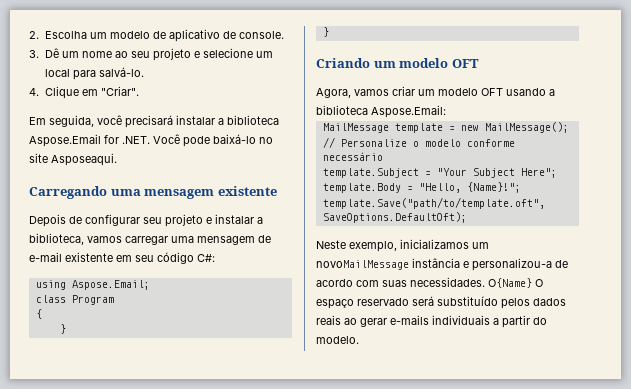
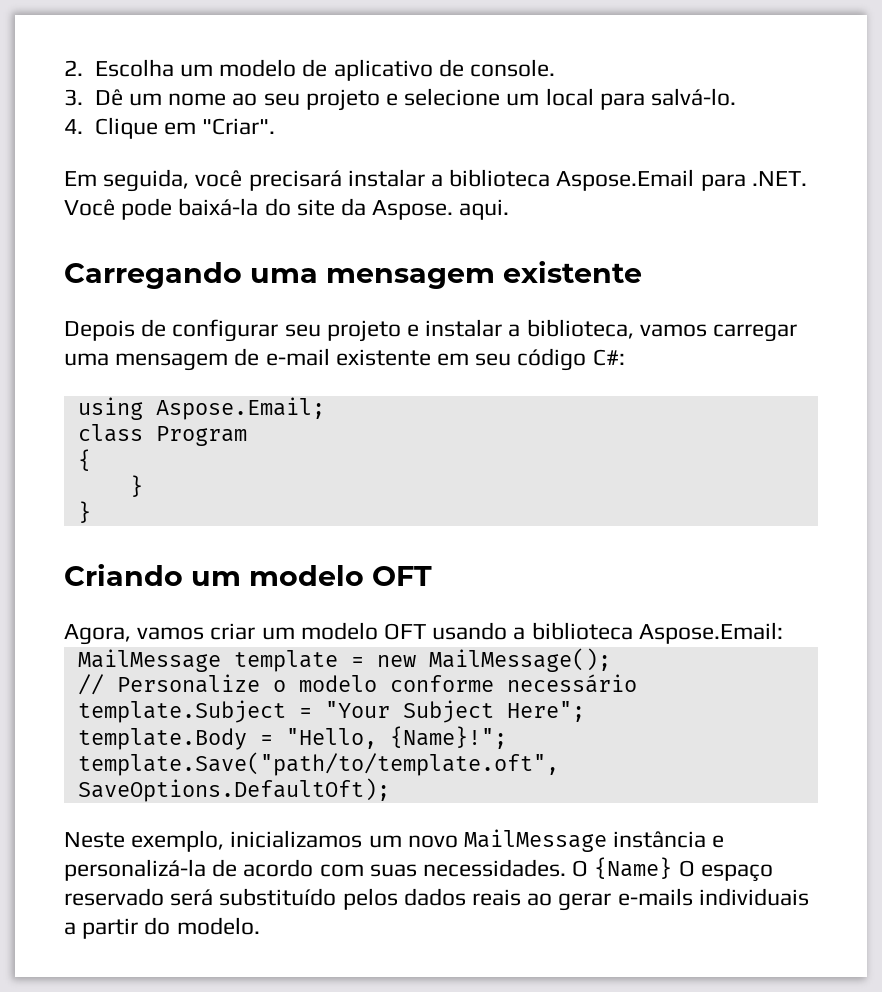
[104,135,119,144] for -> [700,174,746,191] para
[213,134,273,144] [29,153,117,166] baixá-lo no site Asposeaqui. -> [178,198,510,220] baixá-la do site da Aspose. aqui.
[316,260,409,270] novoMailMessage -> [407,829,608,852] novo MailMessage
[472,258,552,271] personalizou-a -> [64,859,206,881] personalizá-la
[488,278,532,288] O{Name} -> [572,857,673,879] O {Name}

